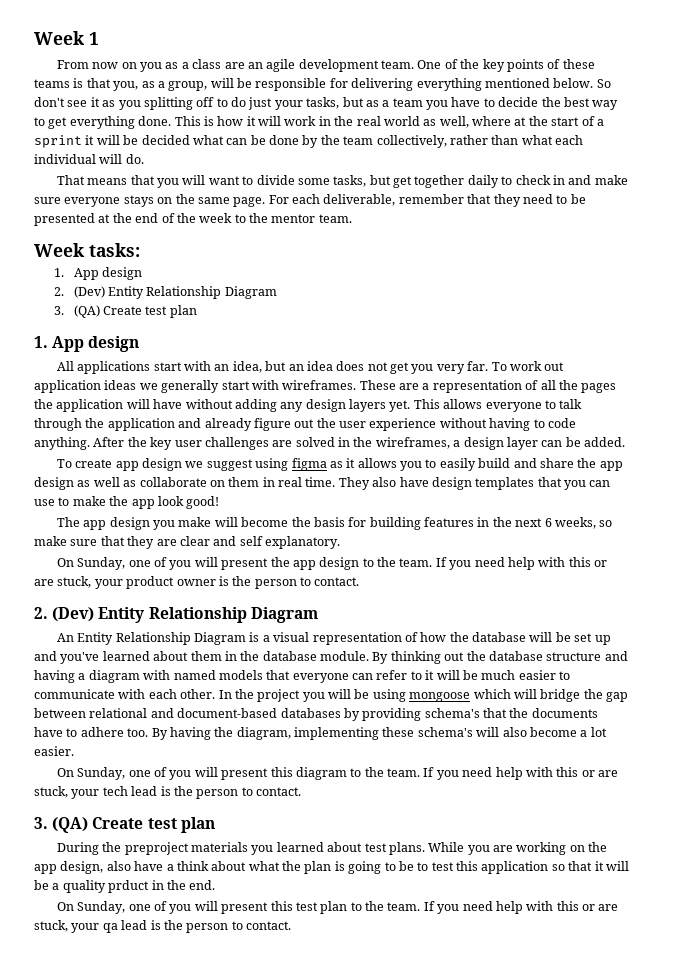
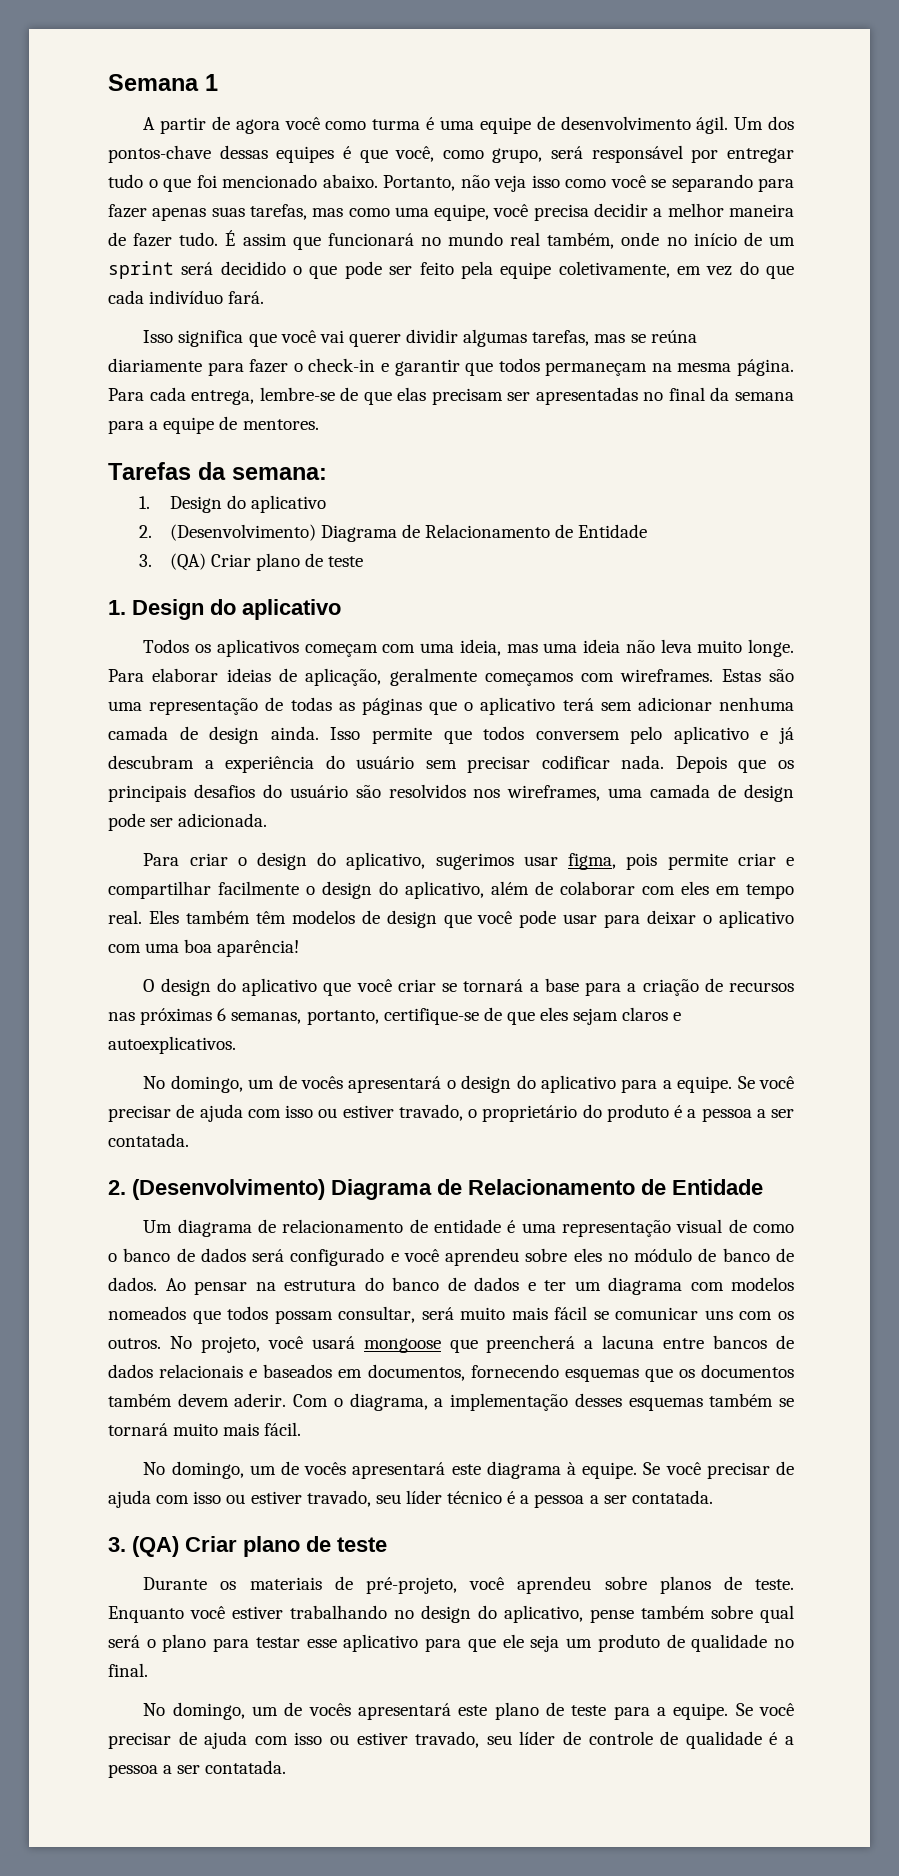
[34,31,85,45] Week -> [108,74,199,91] Semana
[56,59,595,72] [34,78,611,91] [34,97,619,110] [34,116,604,129] [34,135,583,148] [34,154,144,164] [56,175,628,188] [34,194,586,207] [34,213,352,226] [34,243,140,257] [53,267,143,280] [53,286,277,299] [53,305,197,318] [34,336,140,352] [56,361,565,374] [34,380,617,393] [34,399,583,412] [34,418,576,431] [34,437,625,450] [56,458,623,471] [34,477,611,490] [34,496,220,509] [56,517,613,530] [34,536,340,549] [56,557,608,570] [34,576,360,589] [34,607,318,623] [56,632,611,645] [34,651,628,664] [34,670,570,683] [34,689,628,702] [34,708,598,721] [34,727,607,740] [34,746,74,756] [56,767,619,780] [34,786,301,799] [34,817,215,833] [56,842,608,855] [34,861,629,874] [34,880,216,893] [56,901,619,914] [34,920,291,933] From now on you as a class are an agile development team. One of the key points of these teams is that you, as a group, will be responsible for delivering everything mentioned below. So don't see it as you splitting off to do just your tasks, but as a team you have to decide the best way to get everything done. This is how it will work in the real world as well, where at the start of a sprint it will be decided what can be done by the team collectively, rather than what each individual will do. // That means that you will want to divide some tasks, but get together daily to check in and make sure everyone stays on the same page. For each deliverable, remember that they need to be presented at the end of the week to the mentor team. // Week tasks: // 1. App design // 2. (Dev) Entity Relationship Diagram // 3. (QA) Create test plan // 1. App design // All applications start with an idea, but an idea does not get you very far. To work out application ideas we generally start with wireframes. These are a representation of all the pages the application will have without adding any design layers yet. This allows everyone to talk through the application and already figure out the user experience without having to code anything. After the key user challenges are solved in the wireframes, a design layer can be added. // To create app design we suggest using figma as it allows you to easily build and share the app design as well as collaborate on them in real time. They also have design templates that you can use to make the app look good! // The app design you make will become the basis for building features in the next 6 weeks, so make sure that they are clear and self explanatory. // On Sunday, one of you will present the app design to the team. If you need help with this or are stuck, your product owner is the person to contact. // 2. (Dev) Entity Relationship Diagram // An Entity Relationship Diagram is a visual representation of how the database will be set up and you've learned about them in the database module. By thinking out the database structure and having a diagram with named models that everyone can refer to it will be much easier to communicate with each other. In the project you will be using mongoose which will bridge the gap between relational and document-based databases by providing schema's that the documents have to adhere too. By having the diagram, implementing these schema's will also become a lot easier. // On Sunday, one of you will present this diagram to the team. If you need help with this or are stuck, your tech lead is the person to contact. // 3. (QA) Create test plan // During the preproject materials you learned about test plans. While you are working on the app design, also have a think about what the plan is going to be to test this application so that it will be a quality prduct in the end. // On Sunday, one of you will present this test plan to the team. If you need help with this or are stuck, your qa lead is the person to contact. -> [143,116,794,134] [108,145,794,163] [108,174,794,192] [108,203,794,221] [108,230,795,250] [108,261,794,279] [108,290,265,304] [143,329,697,347] [108,358,795,376] [108,387,795,405] [108,416,319,434] [108,462,327,480] [138,495,326,513] [138,524,648,542] [138,553,364,571] [108,599,341,620] [143,639,795,657] [108,668,794,686] [108,697,795,715] [108,726,794,744] [108,755,794,773] [108,784,794,802] [108,813,268,831] [143,852,794,870] [108,881,794,899] [108,910,795,928] [108,939,300,957] [143,978,794,996] [108,1007,682,1025] [108,1036,236,1054] [143,1075,794,1093] [108,1104,794,1122] [108,1133,189,1147] [108,1179,763,1200] [143,1219,794,1237] [108,1248,794,1266] [108,1277,794,1295] [108,1306,795,1324] [108,1335,794,1353] [108,1364,795,1382] [108,1393,795,1411] [108,1422,302,1436] [143,1461,794,1479] [108,1490,713,1508] [108,1536,387,1557] [143,1576,795,1594] [108,1605,794,1623] [108,1634,795,1652] [108,1663,148,1677] [143,1702,794,1720] [108,1731,795,1749] [108,1760,287,1778] A partir de agora você como turma é uma equipe de desenvolvimento ágil. Um dos pontos-chave dessas equipes é que você, como grupo, será responsável por entregar tudo o que foi mencionado abaixo. Portanto, não veja isso como você se separando para fazer apenas suas tarefas, mas como uma equipe, você precisa decidir a melhor maneira de fazer tudo. É assim que funcionará no mundo real também, onde no início de um sprint será decidido o que pode ser feito pela equipe coletivamente, em vez do que cada indivíduo fará. // Isso significa que você vai querer dividir algumas tarefas, mas se reúna diariamente para fazer o check-in e garantir que todos permaneçam na mesma página. Para cada entrega, lembre-se de que elas precisam ser apresentadas no final da semana para a equipe de mentores. // Tarefas da semana: // 1. Design do aplicativo // 2. (Desenvolvimento) Diagrama de Relacionamento de Entidade // 3. (QA) Criar plano de teste // 1. Design do aplicativo // Todos os aplicativos começam com uma ideia, mas uma ideia não leva muito longe. Para elaborar ideias de aplicação, geralmente começamos com wireframes. Estas são uma representação de todas as páginas que o aplicativo terá sem adicionar nenhuma camada de design ainda. Isso permite que todos conversem pelo aplicativo e já descubram a experiência do usuário sem precisar codificar nada. Depois que os principais desafios do usuário são resolvidos nos wireframes, uma camada de design pode ser adicionada. // Para criar o design do aplicativo, sugerimos usar figma, pois permite criar e compartilhar facilmente o design do aplicativo, além de colaborar com eles em tempo real. Eles também têm modelos de design que você pode usar para deixar o aplicativo com uma boa aparência! // O design do aplicativo que você criar se tornará a base para a criação de recursos nas próximas 6 semanas, portanto, certifique-se de que eles sejam claros e autoexplicativos. // No domingo, um de vocês apresentará o design do aplicativo para a equipe. Se você precisar de ajuda com isso ou estiver travado, o proprietário do produto é a pessoa a ser contatada. // 2. (Desenvolvimento) Diagrama de Relacionamento de Entidade // Um diagrama de relacionamento de entidade é uma representação visual de como o banco de dados será configurado e você aprendeu sobre eles no módulo de banco de dados. Ao pensar na estrutura do banco de dados e ter um diagrama com modelos nomeados que todos possam consultar, será muito mais fácil se comunicar uns com os outros. No projeto, você usará mongoose que preencherá a lacuna entre bancos de dados relacionais e baseados em documentos, fornecendo esquemas que os documentos também devem aderir. Com o diagrama, a implementação desses esquemas também se tornará muito mais fácil. // No domingo, um de vocês apresentará este diagrama à equipe. Se você precisar de ajuda com isso ou estiver travado, seu líder técnico é a pessoa a ser contatada. // 3. (QA) Criar plano de teste // Durante os materiais de pré-projeto, você aprendeu sobre planos de teste. Enquanto você estiver trabalhando no design do aplicativo, pense também sobre qual será o plano para testar esse aplicativo para que ele seja um produto de qualidade no final. // No domingo, um de vocês apresentará este plano de teste para a equipe. Se você precisar de ajuda com isso ou estiver travado, seu líder de controle de qualidade é a pessoa a ser contatada.

